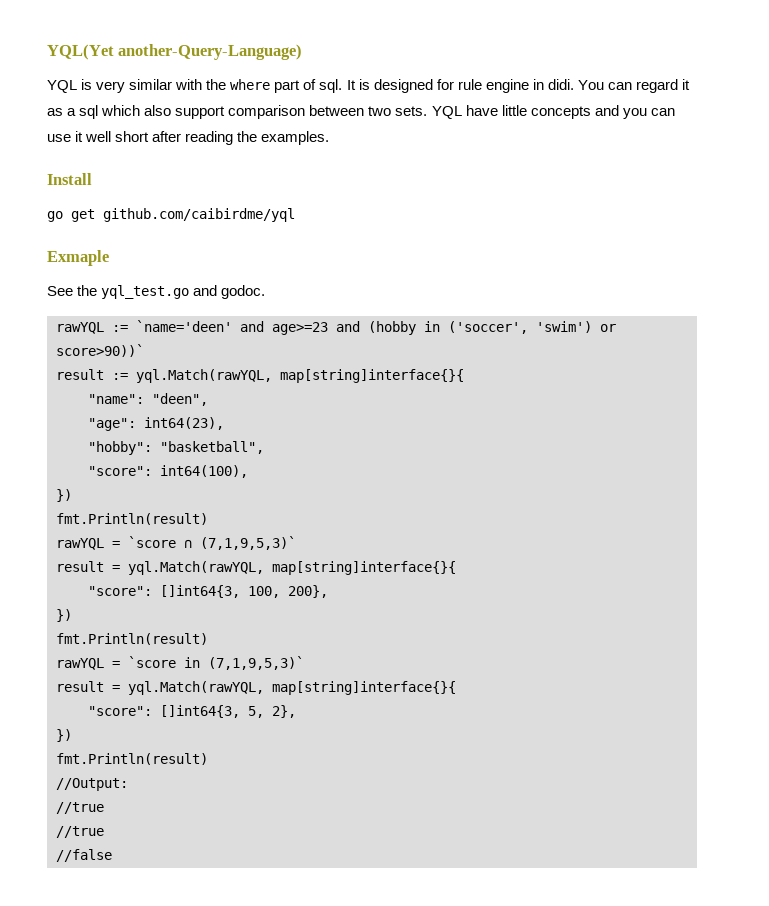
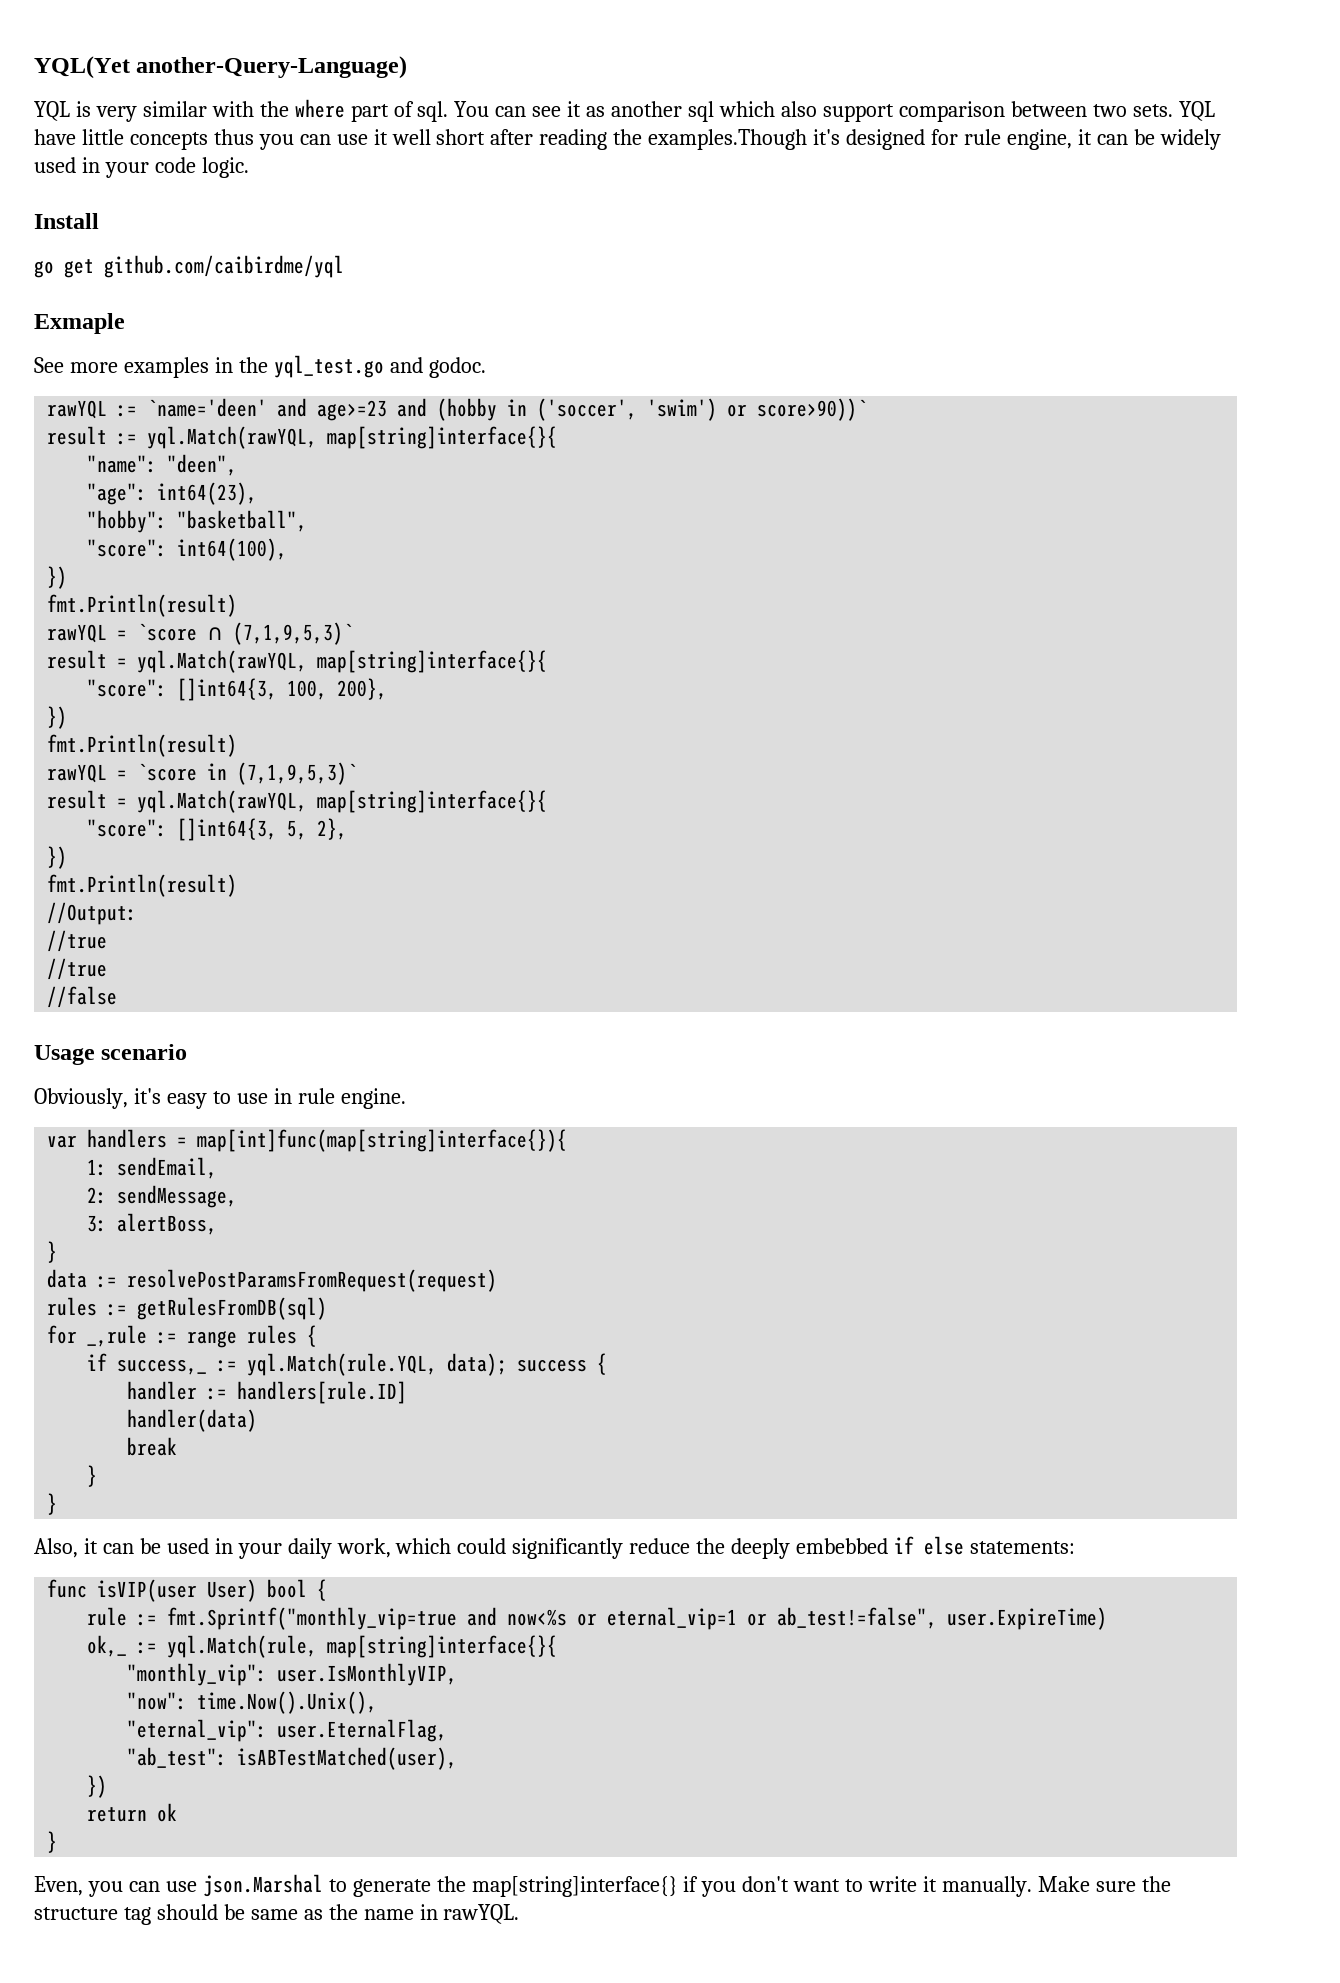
[346,79,574,93] It is designed for rule engine in didi. -> (449, 111) none
[636,79,678,93] regard -> [532,106,562,117] see
[67,108,77,116] a -> [611,101,683,117] another
[594,105,619,116] and -> [213,129,254,145] thus
[261,131,330,145] examples. -> [648,129,1221,150] [34,157,249,178] examples.Though it's designed for rule engine, it can be widely used in your code logic.
(73, 291) none -> [69,357,233,378] more examples in
(112, 855) none -> [34,1044,188,1065] [34,1088,406,1109] [47,1129,568,1152] [87,1157,218,1179] [87,1185,238,1208] [87,1213,218,1235] [47,1241,58,1263] [47,1269,498,1292] [47,1297,328,1320] [47,1325,318,1348] [87,1353,608,1376] [127,1381,408,1404] [127,1409,258,1432] [127,1437,178,1456] [87,1465,98,1487] [47,1493,58,1515] [34,1536,1075,1559] [47,1579,328,1602] [87,1607,1108,1630] [87,1635,558,1658] [127,1663,458,1686] [127,1691,378,1714] [127,1719,448,1742] [127,1747,458,1770] [87,1775,108,1798] [87,1803,178,1822] [47,1831,58,1853] [34,1874,1171,1897] [34,1904,520,1925] // Usage scenario // Obviously, it's easy to use in rule engine. // var handlers = map[int]func(map[string]interface{}){ // 1: sendEmail, // 2: sendMessage, // 3: alertBoss, // } // data := resolvePostParamsFromRequest(request) // rules := getRulesFromDB(sql) // for _,rule := range rules { // if success,_ := yql.Match(rule.YQL, data); success { // handler := handlers[rule.ID] // handler(data) // break // } // } // Also, it can be used in your daily work, which could significantly reduce the deeply embebbed if else statements: // func isVIP(user User) bool { // rule := fmt.Sprintf("monthly_vip=true and now<%s or eternal_vip=1 or ab_test!=false", user.ExpireTime) // ok,_ := yql.Match(rule, map[string]interface{}{ // "monthly_vip": user.IsMonthlyVIP, // "now": time.Now().Unix(), // "eternal_vip": user.EternalFlag, // "ab_test": isABTestMatched(user), // }) // return ok // } // Even, you can use json.Marshal to generate the map[string]interface{} if you don't want to write it manually. Make sure the structure tag should be same as the name in rawYQL.

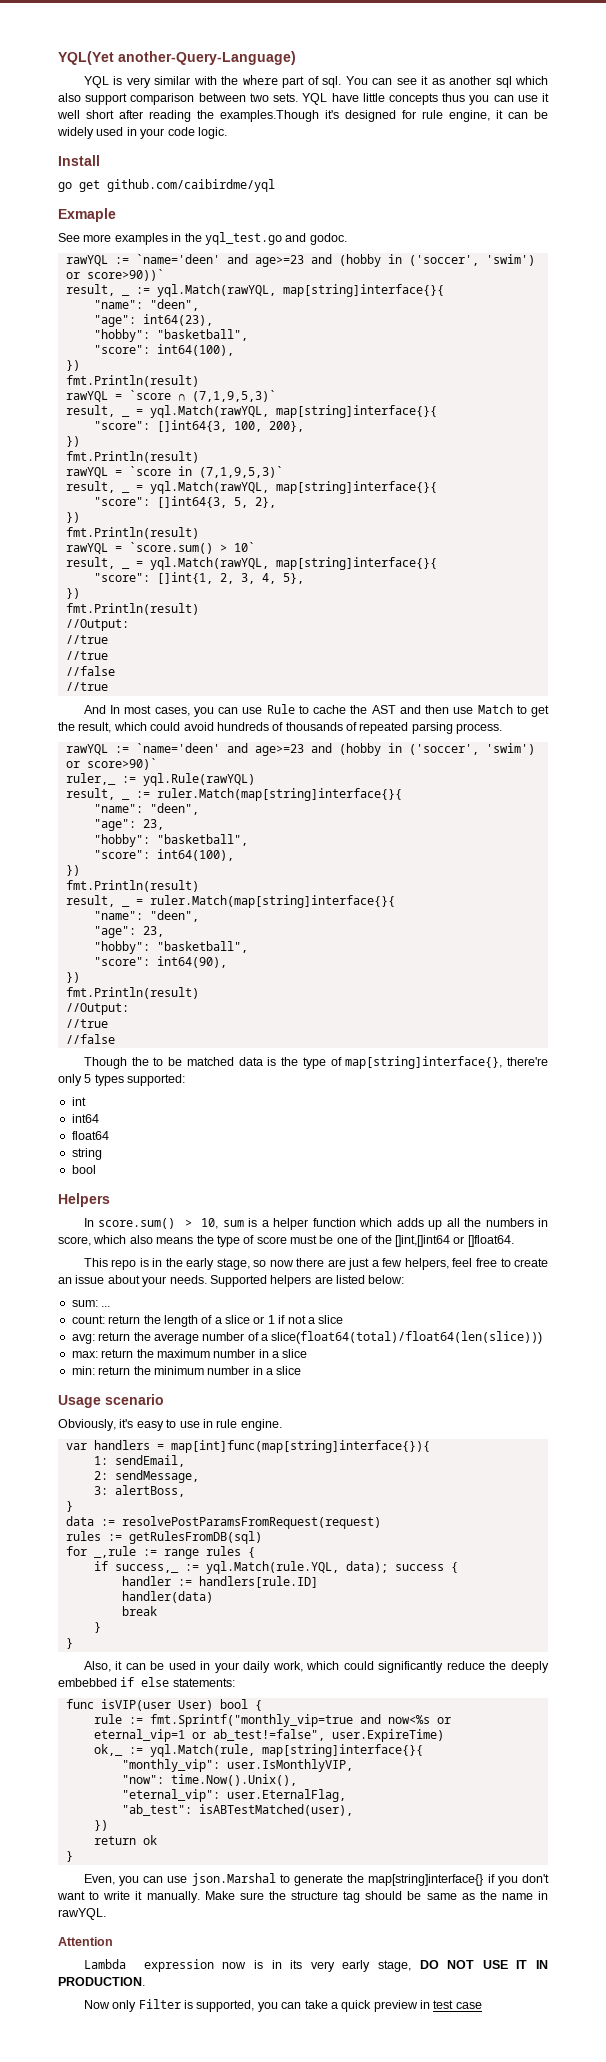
[47,426,108,445] result -> [65,284,130,296] result, _
[47,650,108,669] result -> [65,405,130,417] result, _
[47,790,108,809] result -> [65,481,130,493] result, _
[47,902,138,925] [47,930,108,952] [47,958,108,980] [47,986,118,1008] //Output: // //true // //true // //false -> [65,542,255,554] [65,557,130,569] [135,557,437,570] [93,572,304,584] [65,588,80,599] [65,603,199,615] [65,619,129,631] [65,635,108,644] [65,651,108,660] [65,666,115,676] [65,682,108,691] [83,704,550,717] [58,722,503,734] [65,743,535,756] [65,758,157,770] [65,773,255,786] [65,788,130,800] [135,788,402,801] [93,803,199,815] [93,819,164,831] [93,834,248,847] [93,849,234,861] [65,865,80,876] [65,880,199,892] [65,895,130,907] [135,895,395,908] [93,910,199,922] [93,926,164,938] [93,941,248,954] [93,956,227,968] [65,972,80,983] [65,987,199,999] [65,1003,129,1015] [65,1019,108,1028] [65,1034,115,1044] [83,1056,548,1069] [58,1074,186,1086] [71,1097,86,1106] [71,1114,99,1123] [71,1131,109,1140] [71,1148,102,1160] [71,1165,96,1174] [58,1193,110,1207] [83,1218,548,1230] [58,1235,514,1247] [83,1258,548,1270] [58,1275,405,1287] [71,1300,111,1307] [71,1315,344,1327] [71,1331,543,1344] [71,1349,308,1358] [71,1366,302,1375] rawYQL = `score.sum() > 10` // result, _ = yql.Match(rawYQL, map[string]interface{}{ // "score": []int{1, 2, 3, 4, 5}, // }) // fmt.Println(result) // //Output: // //true // //true // //false // //true // And In most cases, you can use Rule to cache the AST and then use Match to get the result, which could avoid hundreds of thousands of repeated parsing process. // rawYQL := `name='deen' and age>=23 and (hobby in ('soccer', 'swim') or score>90)` // ruler,_ := yql.Rule(rawYQL) // result, _ := ruler.Match(map[string]interface{}{ // "name": "deen", // "age": 23, // "hobby": "basketball", // "score": int64(100), // }) // fmt.Println(result) // result, _ = ruler.Match(map[string]interface{}{ // "name": "deen", // "age": 23, // "hobby": "basketball", // "score": int64(90), // }) // fmt.Println(result) // //Output: // //true // //false // Though the to be matched data is the type of map[string]interface{}, there're only 5 types supported: // int // int64 // float64 // string // bool // Helpers // In score.sum() > 10, sum is a helper function which adds up all the numbers in score, which also means the type of score must be one of the []int,[]int64 or []float64. // This repo is in the early stage, so now there are just a few helpers, feel free to create an issue about your needs. Supported helpers are listed below: // sum: ... // count: return the length of a slice or 1 if not a slice // avg: return the average number of a slice(float64(total)/float64(len(slice))) // max: return the maximum number in a slice // min: return the minimum number in a slice
(520, 1914) none -> [58,1937,113,1946] [83,1959,548,1972] [58,1977,145,1986] [83,1999,482,2012] // Attention // Lambda expression now is in its very early stage, DO NOT USE IT IN PRODUCTION. // Now only Filter is supported, you can take a quick preview in test case

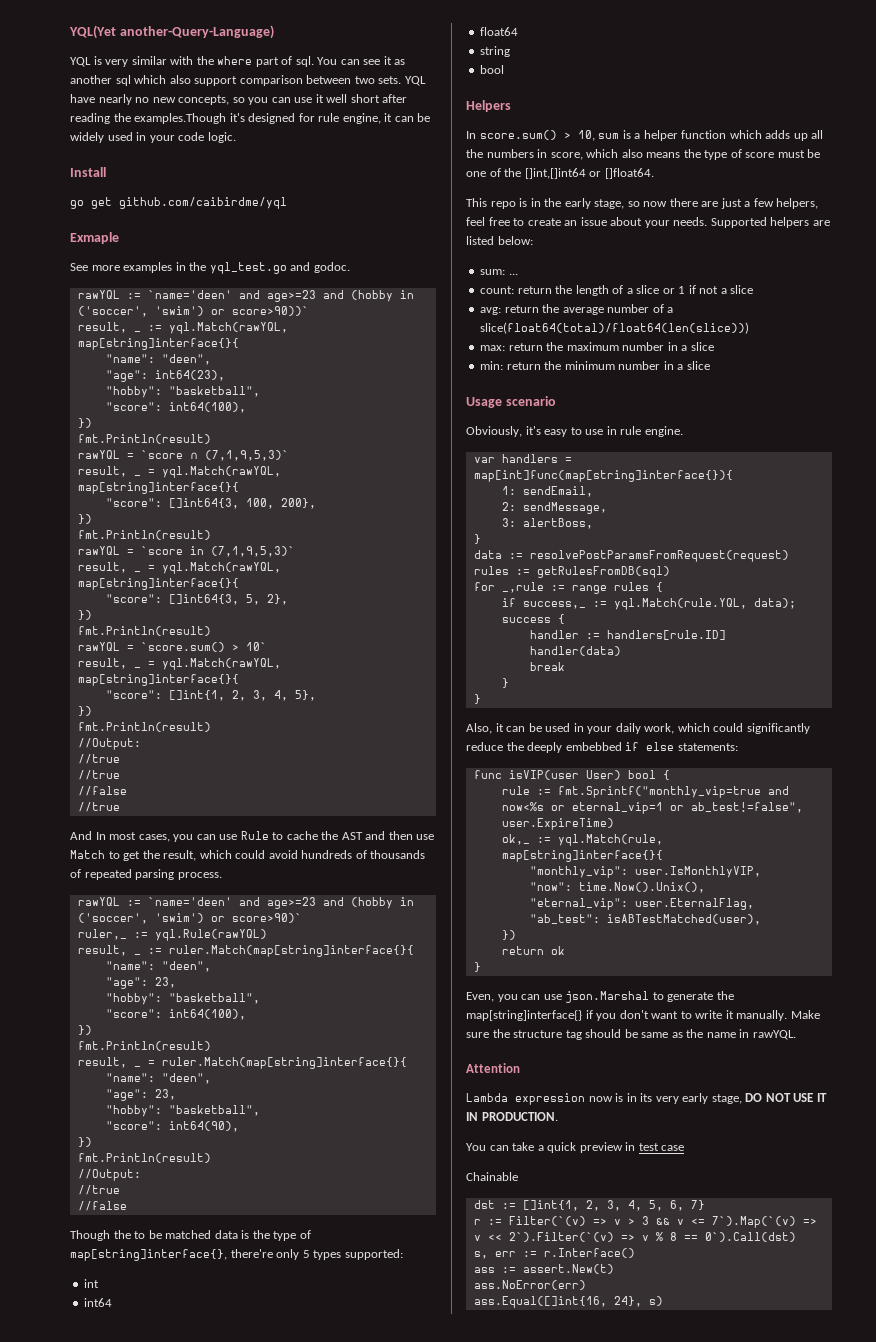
[362,93,466,105] little concepts thus -> [98,94,245,105] nearly no new concepts, so
[83,1999,278,2012] Now only Filter is supported, you -> [466,1143,486,1151] You
(482, 2005) none -> [466,1172,518,1181] [473,1200,705,1211] [473,1216,817,1228] [473,1232,796,1242] [473,1248,635,1259] [473,1264,614,1274] [473,1280,586,1290] [473,1296,663,1308] // Chainable // dst := []int{1, 2, 3, 4, 5, 6, 7} // r := Filter(`(v) => v > 3 && v <= 7`).Map(`(v) => v << 2`).Filter(`(v) => v % 8 == 0`).Call(dst) // s, err := r.Interface() // ass := assert.New(t) // ass.NoError(err) // ass.Equal([]int{16, 24}, s)

